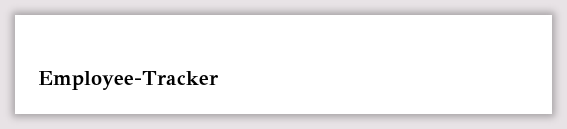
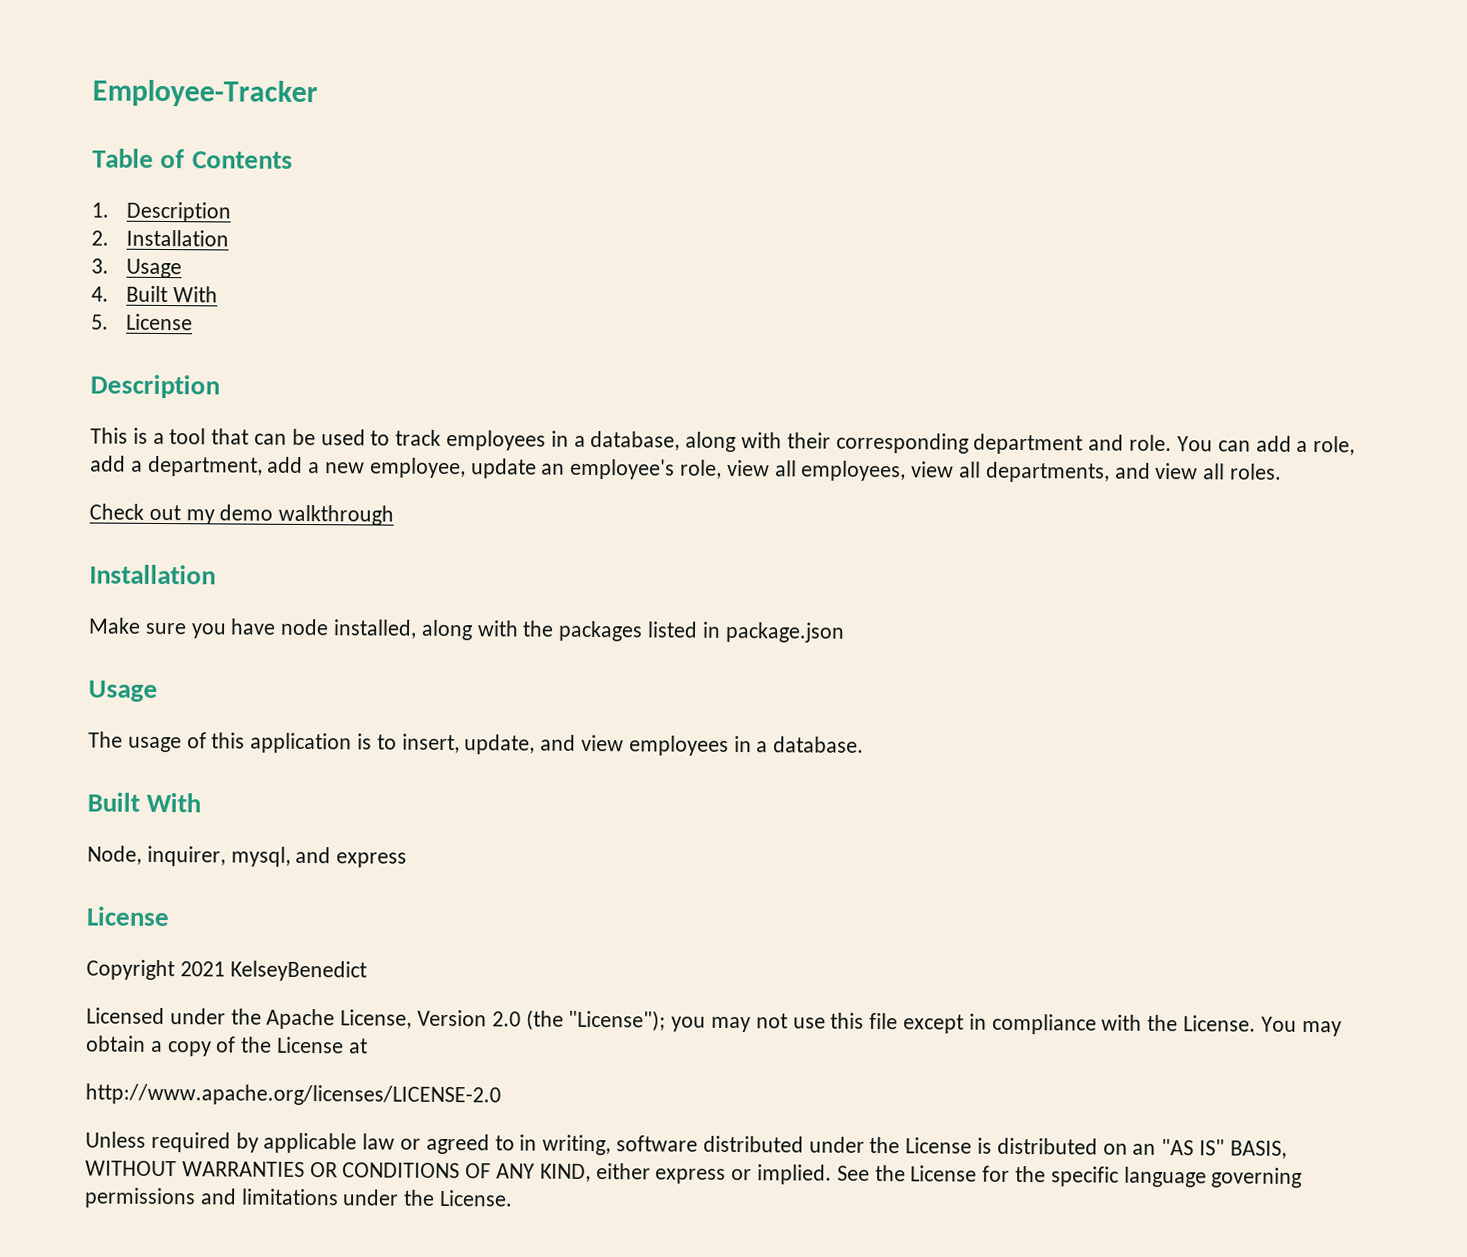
(219, 80) none -> [92,148,293,169] [91,201,231,223] [91,229,229,247] [91,258,182,279] [91,285,218,303] [91,313,193,331] [90,374,220,399] [90,427,1356,456] [90,455,1283,483] [89,503,395,526] [89,564,216,585] [88,617,845,643] [88,680,158,702] [88,731,865,756] [87,792,202,813] [87,845,408,868] [86,906,170,927] [86,959,367,982] [86,1007,1342,1037] [86,1035,368,1057] [85,1083,501,1107] [85,1131,1287,1159] [85,1160,1303,1188] [84,1187,514,1209] // Table of Contents // 1. Description // 2. Installation // 3. Usage // 4. Built With // 5. License // Description // This is a tool that can be used to track employees in a database, along with their corresponding department and role. You can add a role, add a department, add a new employee, update an employee's role, view all employees, view all departments, and view all roles. // Check out my demo walkthrough // Installation // Make sure you have node installed, along with the packages listed in package.json // Usage // The usage of this application is to insert, update, and view employees in a database. // Built With // Node, inquirer, mysql, and express // License // Copyright 2021 KelseyBenedict // Licensed under the Apache License, Version 2.0 (the "License"); you may not use this file except in compliance with the License. You may obtain a copy of the License at // http://www.apache.org/licenses/LICENSE-2.0 // Unless required by applicable law or agreed to in writing, software distributed under the License is distributed on an "AS IS" BASIS, WITHOUT WARRANTIES OR CONDITIONS OF ANY KIND, either express or implied. See the License for the specific language governing permissions and limitations under the License.

